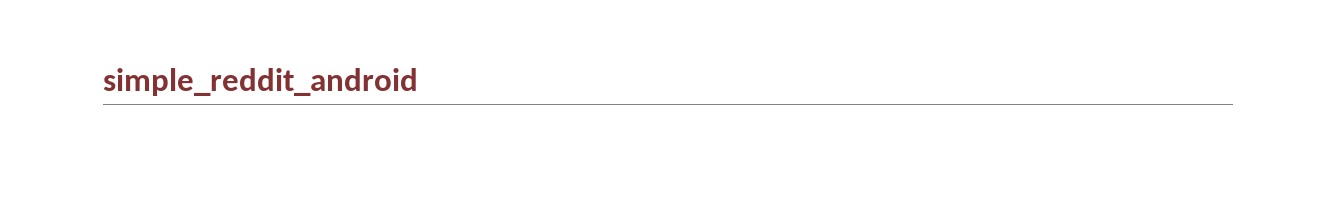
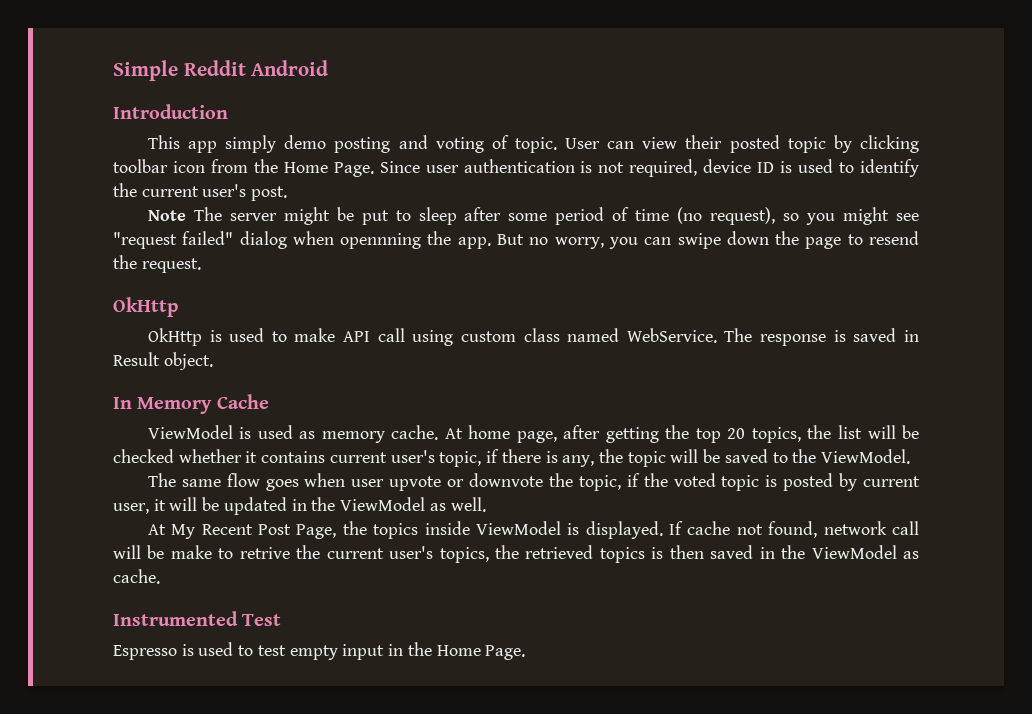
[103,68,418,96] simple_reddit_android -> [113,60,329,81] [113,104,228,119] [147,135,920,153] [113,159,920,177] [113,183,288,201] [147,207,919,225] [113,231,919,249] [113,255,201,273] [113,297,178,317] [147,328,920,346] [113,352,213,370] [113,394,269,414] [147,425,919,443] [113,449,911,467] [147,473,920,491] [113,497,486,515] [147,521,919,539] [113,545,920,563] [113,569,160,584] [113,611,282,626] [113,642,526,660] Simple Reddit Android // Introduction // This app simply demo posting and voting of topic. User can view their posted topic by clicking toolbar icon from the Home Page. Since user authentication is not required, device ID is used to identify the current user's post. // Note The server might be put to sleep after some period of time (no request), so you might see "request failed" dialog when opennning the app. But no worry, you can swipe down the page to resend the request. // OkHttp // OkHttp is used to make API call using custom class named WebService. The response is saved in Result object. // In Memory Cache // ViewModel is used as memory cache. At home page, after getting the top 20 topics, the list will be checked whether it contains current user's topic, if there is any, the topic will be saved to the ViewModel. // The same flow goes when user upvote or downvote the topic, if the voted topic is posted by current user, it will be updated in the ViewModel as well. // At My Recent Post Page, the topics inside ViewModel is displayed. If cache not found, network call will be make to retrive the current user's topics, the retrieved topics is then saved in the ViewModel as cache. // Instrumented Test // Espresso is used to test empty input in the Home Page.

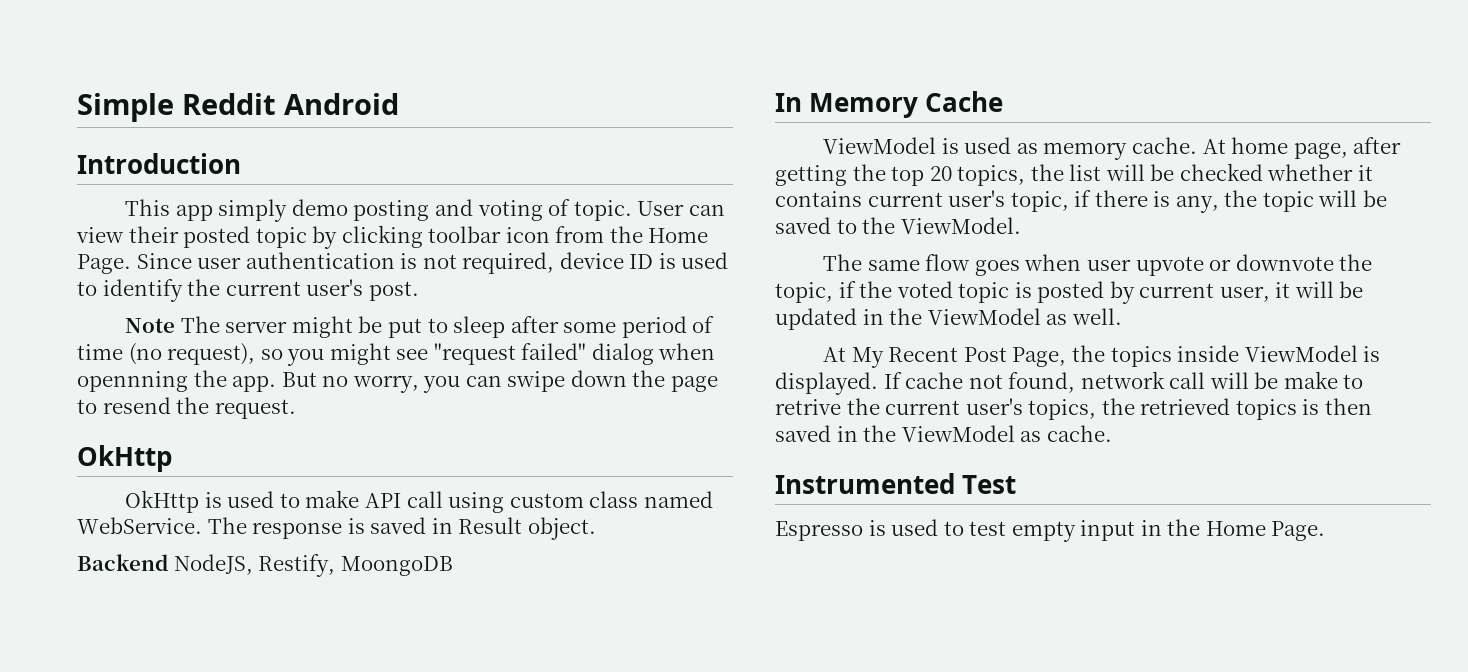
(213, 361) none -> [77,554,453,577] // Backend NodeJS, Restify, MoongoDB

